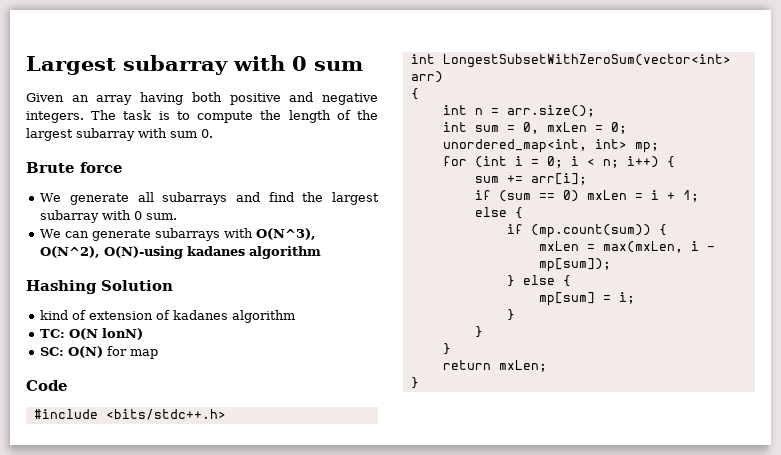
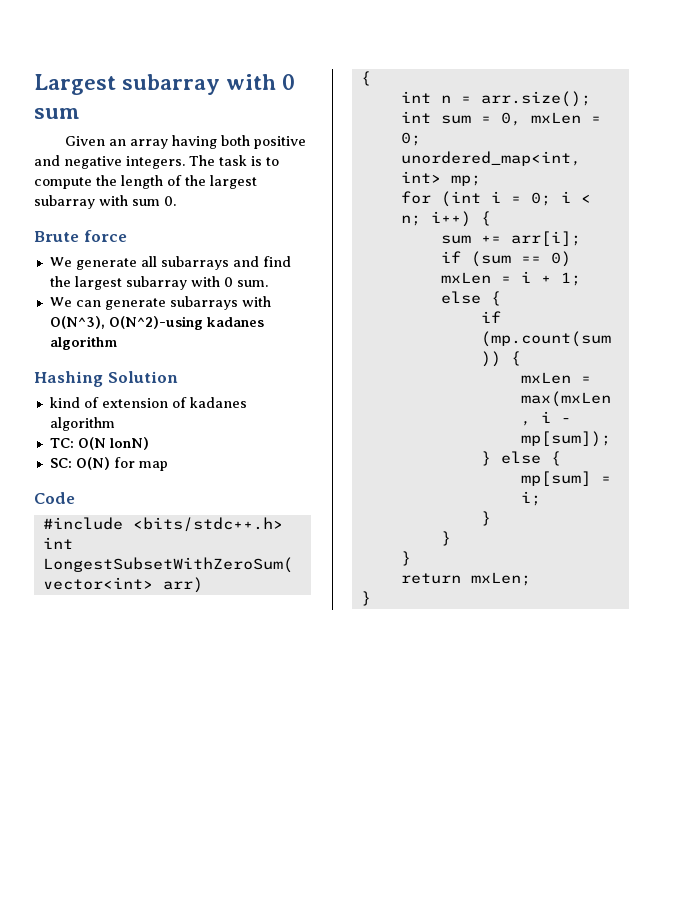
[40,246,184,259] O(N^2), O(N)-using -> [108,316,203,330] O(N^2)-using

